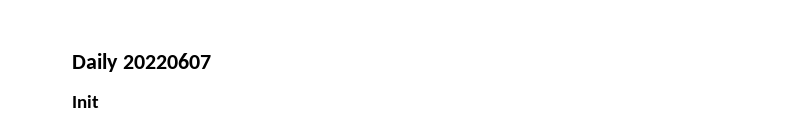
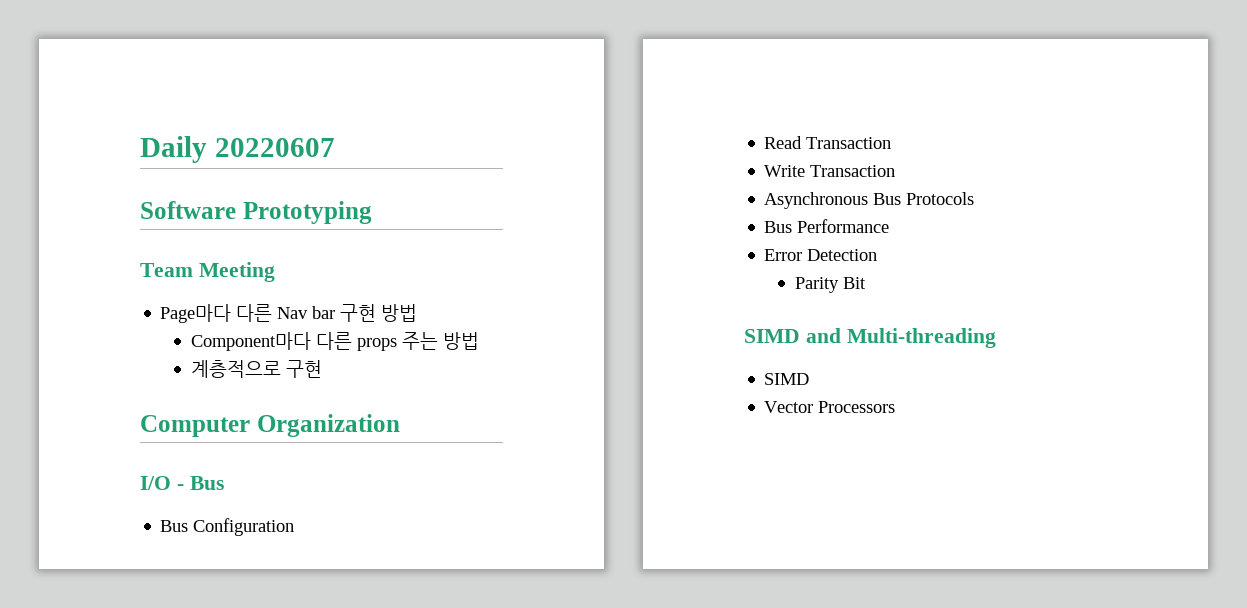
[72,95,99,108] Init -> [140,201,372,224] [140,262,275,282] [160,304,418,323] [190,332,479,351] [190,360,322,378] [140,414,400,437] [140,476,224,490] [160,518,295,536] [764,136,892,149] [764,165,896,177] [764,192,975,209] [764,219,890,233] [764,249,878,261] [794,277,866,293] [744,328,996,348] [764,373,810,385] [764,401,896,413] Software Prototyping // Team Meeting // Page마다 다른 Nav bar 구현 방법 // Component마다 다른 props 주는 방법 // 계층적으로 구현 // Computer Organization // I/O - Bus // Bus Configuration // Read Transaction // Write Transaction // Asynchronous Bus Protocols // Bus Performance // Error Detection // Parity Bit // SIMD and Multi-threading // SIMD // Vector Processors

